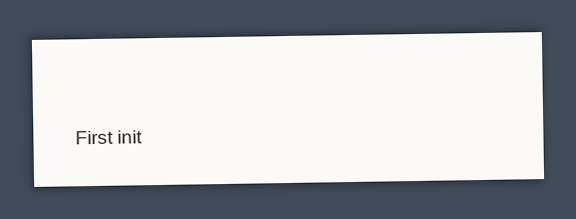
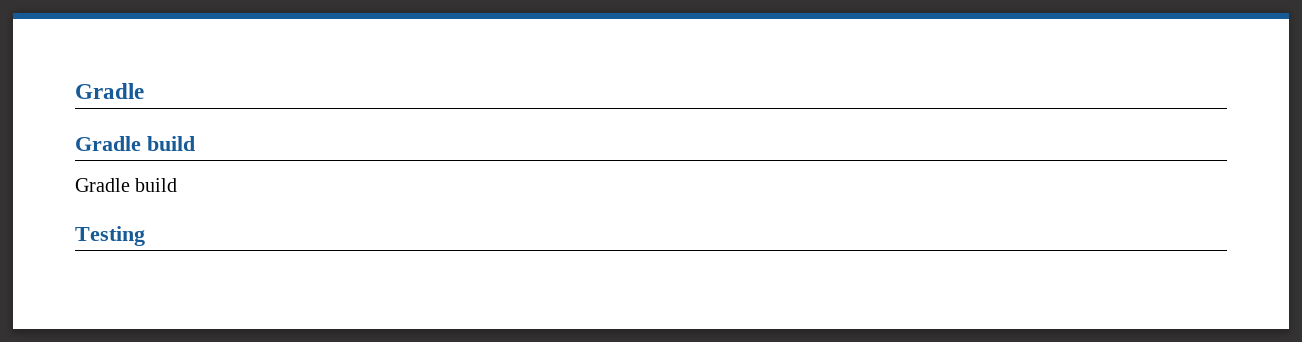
[75,130,144,145] First init -> [75,83,144,99] [75,136,195,151] [75,178,178,192] [75,226,145,246] Gradle // Gradle build // Gradle build // Testing

